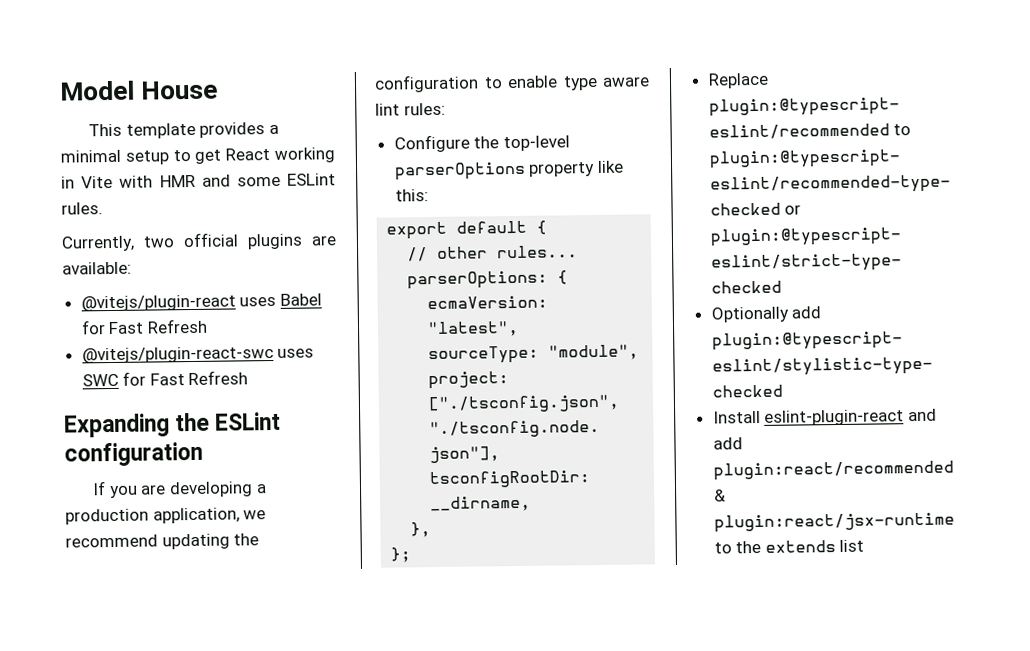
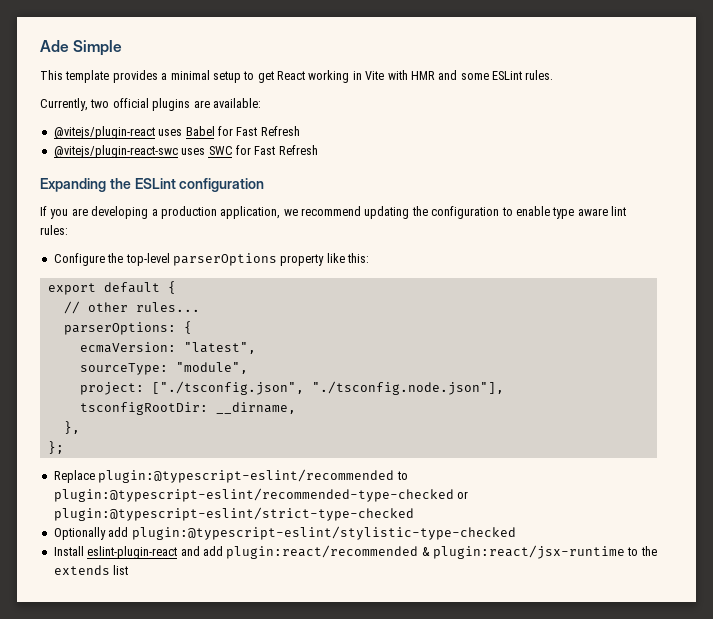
[59,80,219,101] Model House -> [40,40,123,56] Ade Simple

